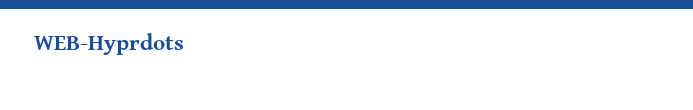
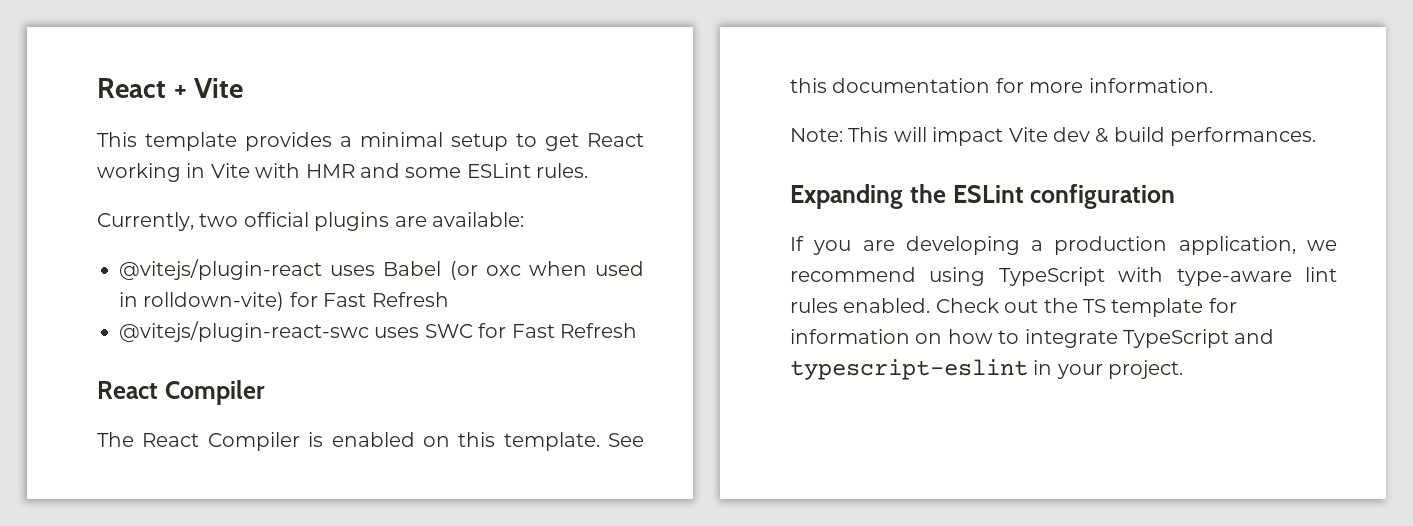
[34,33,184,55] WEB-Hyprdots -> [97,78,244,98] [97,132,644,151] [97,163,589,182] [97,212,524,231] [119,259,645,280] [119,292,449,311] [119,321,637,342] [97,380,265,405] [97,432,644,451] [790,78,1213,93] [790,127,1317,146] [790,184,1176,209] [790,236,1337,255] [790,267,1337,286] [790,298,1237,317] [790,329,1275,348] [790,359,1184,380] React + Vite // This template provides a minimal setup to get React working in Vite with HMR and some ESLint rules. // Currently, two official plugins are available: // @vitejs/plugin-react uses Babel (or oxc when used in rolldown-vite) for Fast Refresh // @vitejs/plugin-react-swc uses SWC for Fast Refresh // React Compiler // The React Compiler is enabled on this template. See this documentation for more information. // Note: This will impact Vite dev & build performances. // Expanding the ESLint configuration // If you are developing a production application, we recommend using TypeScript with type-aware lint rules enabled. Check out the TS template for information on how to integrate TypeScript and typescript-eslint in your project.

